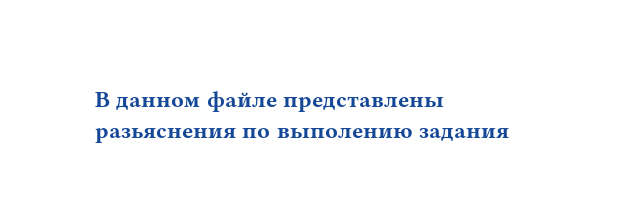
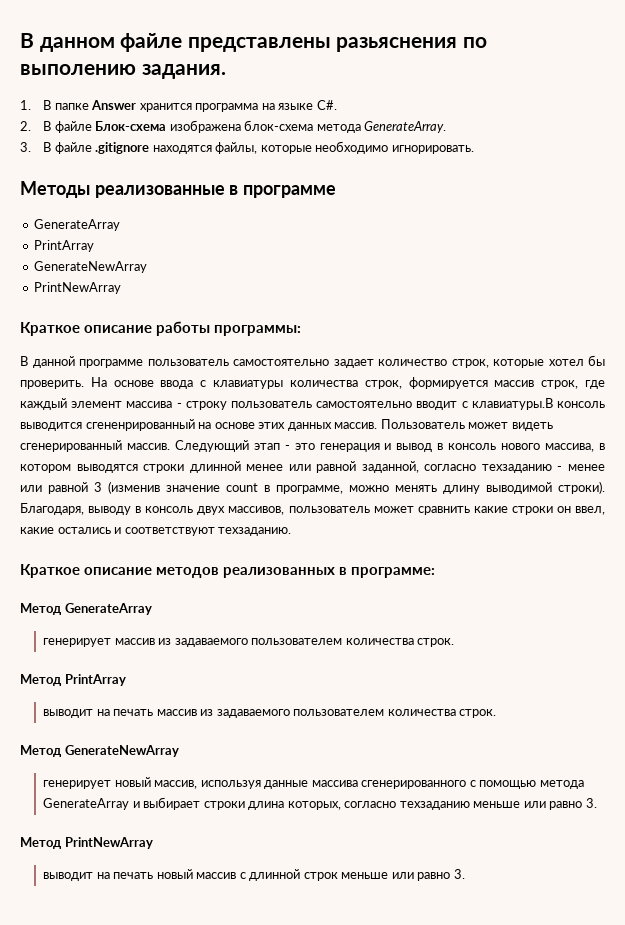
[419,127,510,142] задания -> [141,64,226,79] [20,100,337,112] [20,120,447,133] [20,141,474,154] [20,181,337,198] [34,219,121,231] [34,240,95,252] [34,261,148,273] [34,282,122,294] [20,321,302,336] [20,355,605,368] [20,377,605,389] [20,398,605,410] [20,419,553,431] [20,440,605,452] [20,461,605,473] [20,481,605,494] [20,503,605,515] [20,527,292,536] [20,564,436,578] [20,603,152,615] [43,638,455,647] [20,674,126,686] [43,709,497,718] [20,745,179,757] [43,777,584,789] [43,797,597,810] [20,837,153,849] [43,869,465,881] задания. // 1. В папке Answer хранится программа на языке C#. // 2. В файле Блок-схема изображена блок-схема метода GenerateArray. // 3. В файле .gitignore находятся файлы, которые необходимо игнорировать. // Методы реализованные в программе // GenerateArray // PrintArray // GenerateNewArray // PrintNewArray // Краткое описание работы программы: // В данной программе пользователь самостоятельно задает количество строк, которые хотел бы проверить. На основе ввода с клавиатуры количества строк, формируется массив строк, где каждый элемент массива - строку пользователь самостоятельно вводит с клавиатуры.В консоль выводится сгененрированный на основе этих данных массив. Пользователь может видеть сгенерированный массив. Следующий этап - это генерация и вывод в консоль нового массива, в котором выводятся строки длинной менее или равной заданной, согласно техзаданию - менее или равной 3 (изменив значение count в программе, можно менять длину выводимой строки). Благодаря, выводу в консоль двух массивов, пользователь может сравнить какие строки он ввел, какие остались и соответствуют техзаданию. // Краткое описание методов реализованных в программе: // Метод GenerateArray // генерирует массив из задаваемого пользователем количества строк. // Метод PrintArray // выводит на печать массив из задаваемого пользователем количества строк. // Метод GenerateNewArray // генерирует новый массив, используя данные массива сгенерированного с помощью метода GenerateArray и выбирает строки длина которых, согласно техзаданию меньше или равно 3. // Метод PrintNewArray // выводит на печать новый массив с длинной строк меньше или равно 3.

